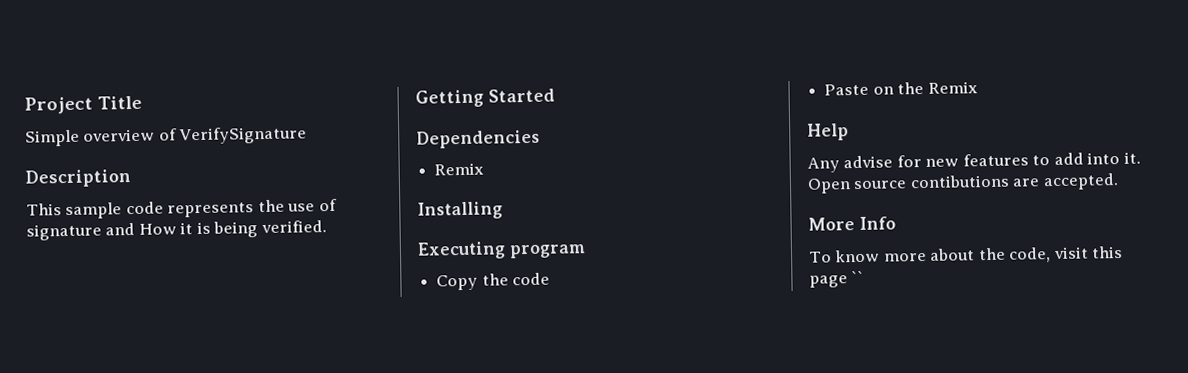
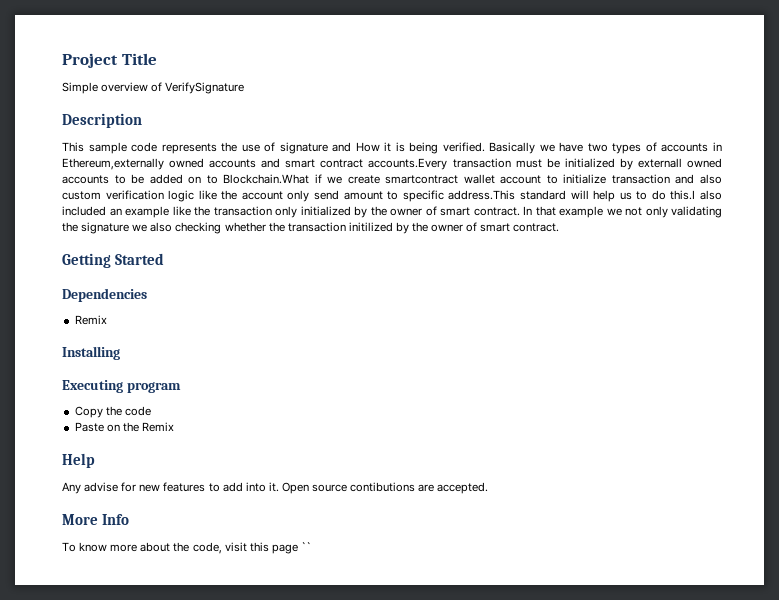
(327, 227) none -> [489,142,722,154] [62,158,723,170] [62,174,722,184] [62,190,722,202] [62,206,722,218] [62,222,560,234] Basically we have two types of accounts in Ethereum,externally owned accounts and smart contract accounts.Every transaction must be initialized by externall owned accounts to be added on to Blockchain.What if we create smartcontract wallet account to initialize transaction and also custom verification logic like the account only send amount to specific address.This standard will help us to do this.I also included an example like the transaction only initialized by the owner of smart contract. In that example we not only validating the signature we also checking whether the transaction initilized by the owner of smart contract.

